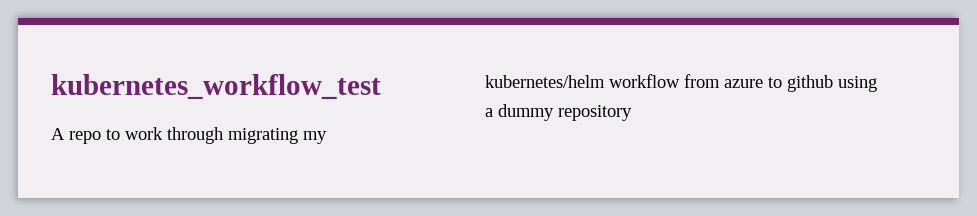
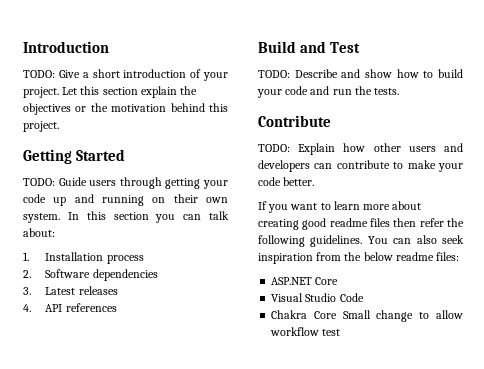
[51,74,381,99] [51,127,327,144] [485,74,877,92] [485,104,632,121] kubernetes_workflow_test // A repo to work through migrating my kubernetes/helm workflow from azure to github using a dummy repository -> [23,41,109,53] [23,69,228,81] [23,86,198,98] [23,103,228,115] [23,121,59,132] [23,149,126,164] [23,177,228,189] [23,194,229,206] [23,211,230,223] [23,228,55,237] [23,252,144,264] [23,269,158,281] [23,286,118,295] [23,303,117,312] [258,41,361,53] [258,69,463,78] [257,86,400,98] [258,115,331,127] [258,143,463,155] [258,160,463,172] [258,177,315,186] [258,201,422,213] [258,218,464,230] [258,235,464,247] [258,252,460,264] [271,277,339,285] [271,293,364,302] [271,310,463,322] [270,327,341,336] Introduction // TODO: Give a short introduction of your project. Let this section explain the objectives or the motivation behind this project. // Getting Started // TODO: Guide users through getting your code up and running on their own system. In this section you can talk about: // 1. Installation process // 2. Software dependencies // 3. Latest releases // 4. API references // Build and Test // TODO: Describe and show how to build your code and run the tests. // Contribute // TODO: Explain how other users and developers can contribute to make your code better. // If you want to learn more about creating good readme files then refer the following guidelines. You can also seek inspiration from the below readme files: // ASP.NET Core // Visual Studio Code // Chakra Core Small change to allow workflow test

